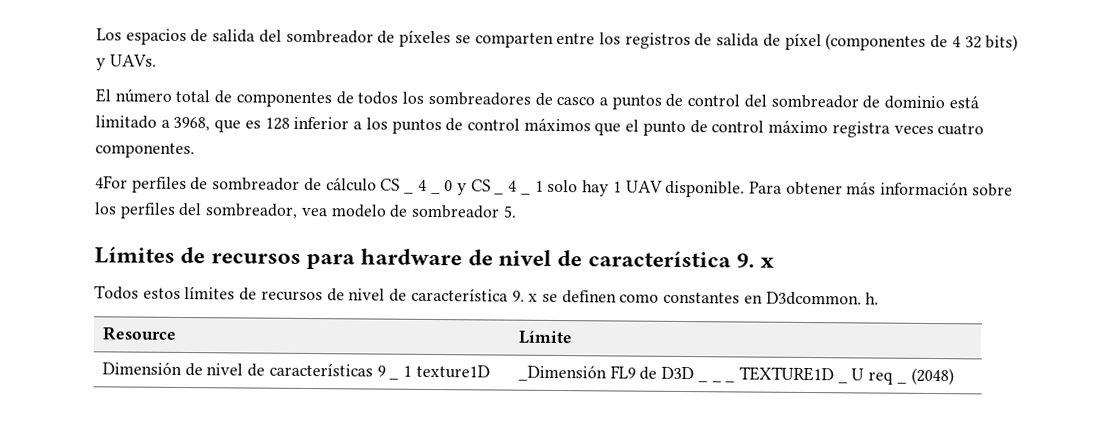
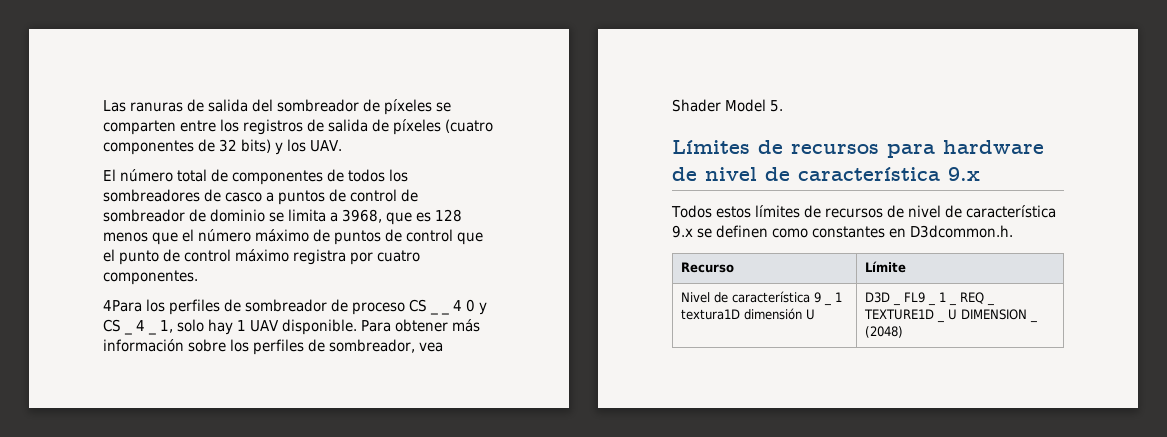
[96,28,187,46] Los espacios -> [103,100,183,112] Las ranuras
[784,32,961,51] píxel (componentes de 4 -> [393,119,493,135] [103,139,215,155] píxeles (cuatro componentes de
[109,54,157,67] UAVs. -> [287,139,342,152] los UAV.
[743,94,767,108] del -> [401,189,418,202] de
[948,95,979,109] [95,115,157,129] está limitado -> [269,209,326,222] se limita
[293,116,591,135] inferior a los puntos de control máximos -> [103,229,453,245] menos que el número máximo de puntos de control
[893,125,934,135] veces -> [350,252,373,265] por
[95,175,128,189] 4For -> [103,299,165,312] 4Para los
[325,177,441,195] cálculo CS _ 4 _ -> [352,299,449,315] [453,300,462,311] proceso CS _ _ 4
[534,180,544,192] 1 -> [160,320,173,333] 1,
[178,202,203,217] del -> [308,339,325,352] de
[330,204,501,219] modelo de sombreador -> [672,99,766,112] Shader Model
[736,253,775,268] 9. x -> [948,167,980,181] 9.x
[511,290,539,302] 9. x -> [672,225,693,238] 9.x
[765,291,880,306] [101,326,177,341] [517,329,573,345] [101,361,490,380] [517,364,722,383] D3dcommon. h. // Resource | Límite // Dimensión de nivel de características 9 _ 1 texture1D | _Dimensión FL9 de D3D _ _ -> [910,225,1013,238] [680,262,734,273] [864,261,906,273] [680,291,831,306] [834,292,842,302] [680,308,815,320] [864,292,935,306] [938,292,946,302] [948,292,984,306] D3dcommon.h. // Recurso | Límite // Nivel de característica 9 _ 1 textura1D dimensión U | D3D _ FL9 _ 1 _ REQ
[868,371,894,385] req -> [960,309,1027,320] DIMENSION

